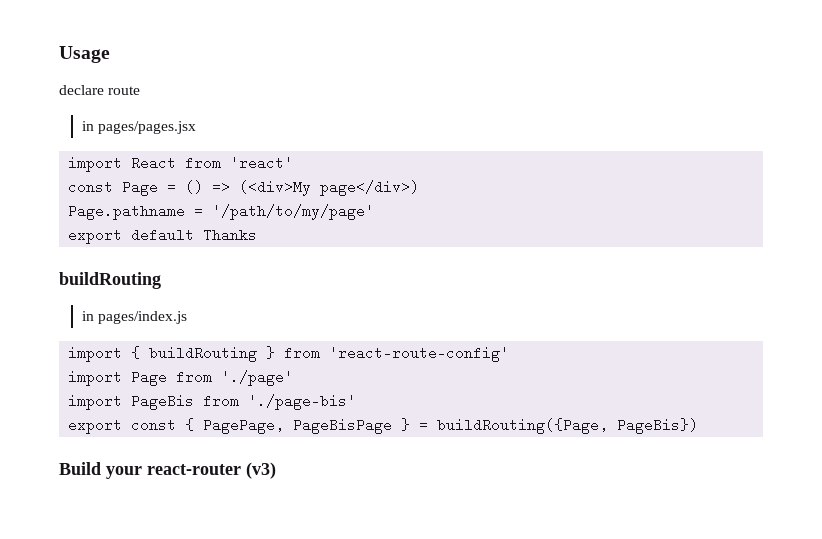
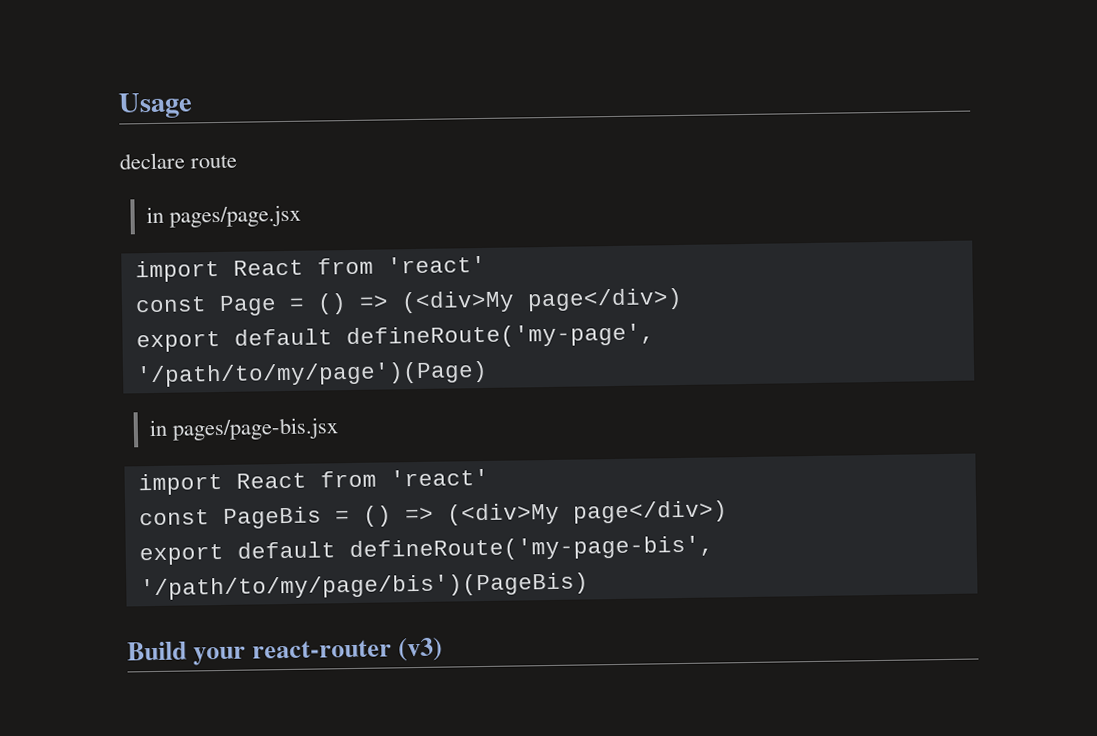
[97,121,196,134] pages/pages.jsx -> [169,204,302,228] pages/page.jsx
[68,204,375,220] [68,228,258,244] [59,272,161,289] [81,311,187,324] [68,346,510,362] [68,370,294,386] [68,394,357,410] [68,418,699,434] Page.pathname = '/path/to/my/page' // export default Thanks // buildRouting // in pages/index.js // import { buildRouting } from 'react-route-config' // import Page from './page' // import PageBis from './page-bis' // export const { PagePage, PageBisPage } = buildRouting({Page, PageBis}) -> [135,323,655,353] [135,360,488,388] [148,417,340,441] [137,468,489,496] [138,500,728,529] [138,535,714,566] [139,572,589,601] export default defineRoute('my-page', '/path/to/my/page')(Page) // in pages/page-bis.jsx // import React from 'react' // const PageBis = () => (<div>My page</div>) // export default defineRoute('my-page-bis', '/path/to/my/page/bis')(PageBis)

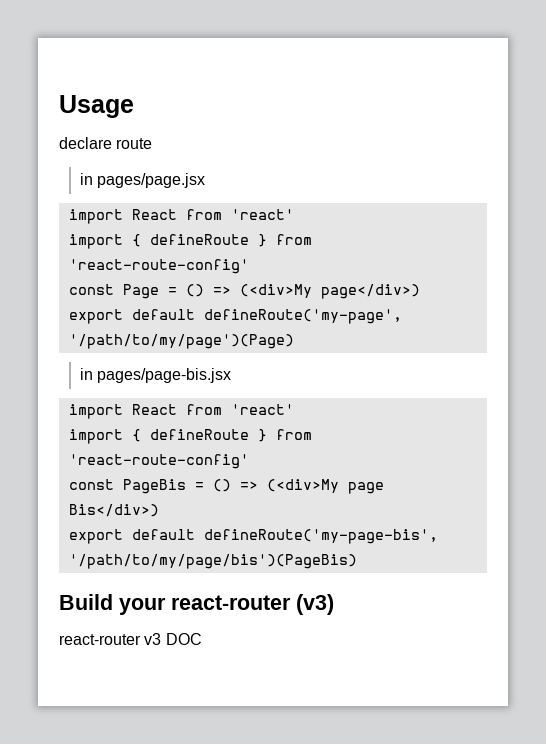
(486, 264) none -> [68,234,312,249] [68,259,249,274] // import { defineRoute } from 'react-route-config'
(489, 477) none -> [68,429,312,444] [68,454,249,469] // import { defineRoute } from 'react-route-config'
[572,500,728,524] page</div>) -> [347,482,384,494] [68,504,159,517] page Bis</div>)
(444, 649) none -> [59,633,202,645] // react-router v3 DOC

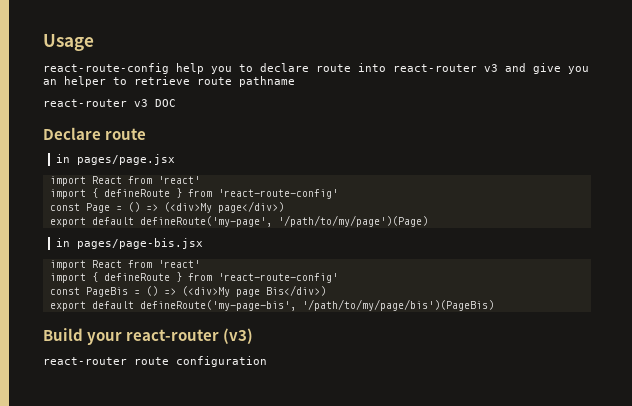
[59,137,112,149] declare -> [43,63,589,74] [43,76,295,87] [43,99,176,107] [43,127,101,140] react-route-config help you to declare route into react-router v3 and give you an helper to retrieve route pathname // react-router v3 DOC // Declare
[144,633,202,645] v3 DOC -> [134,356,267,367] route configuration

